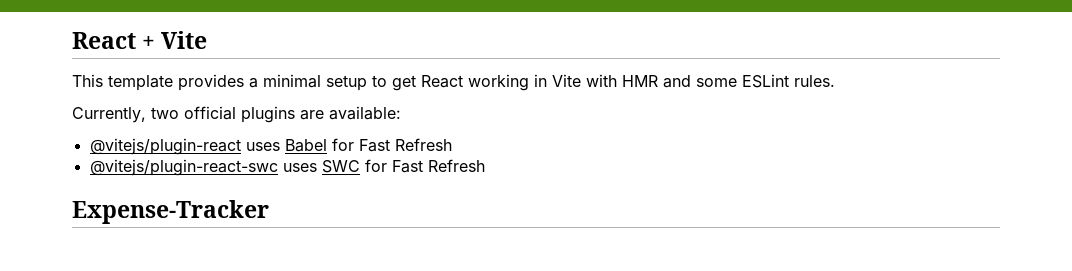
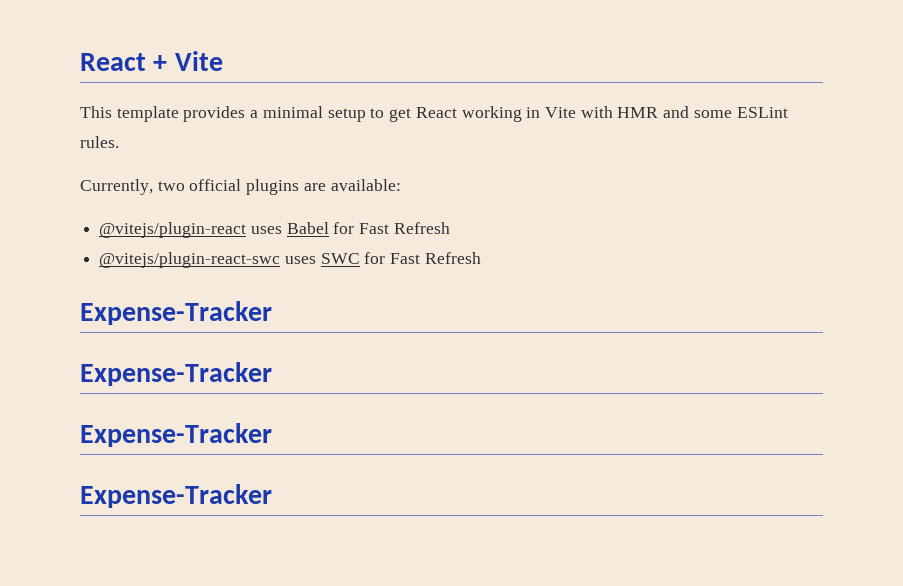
(269, 212) none -> [80,362,272,386] [80,423,272,447] [80,484,272,508] // Expense-Tracker // Expense-Tracker // Expense-Tracker

